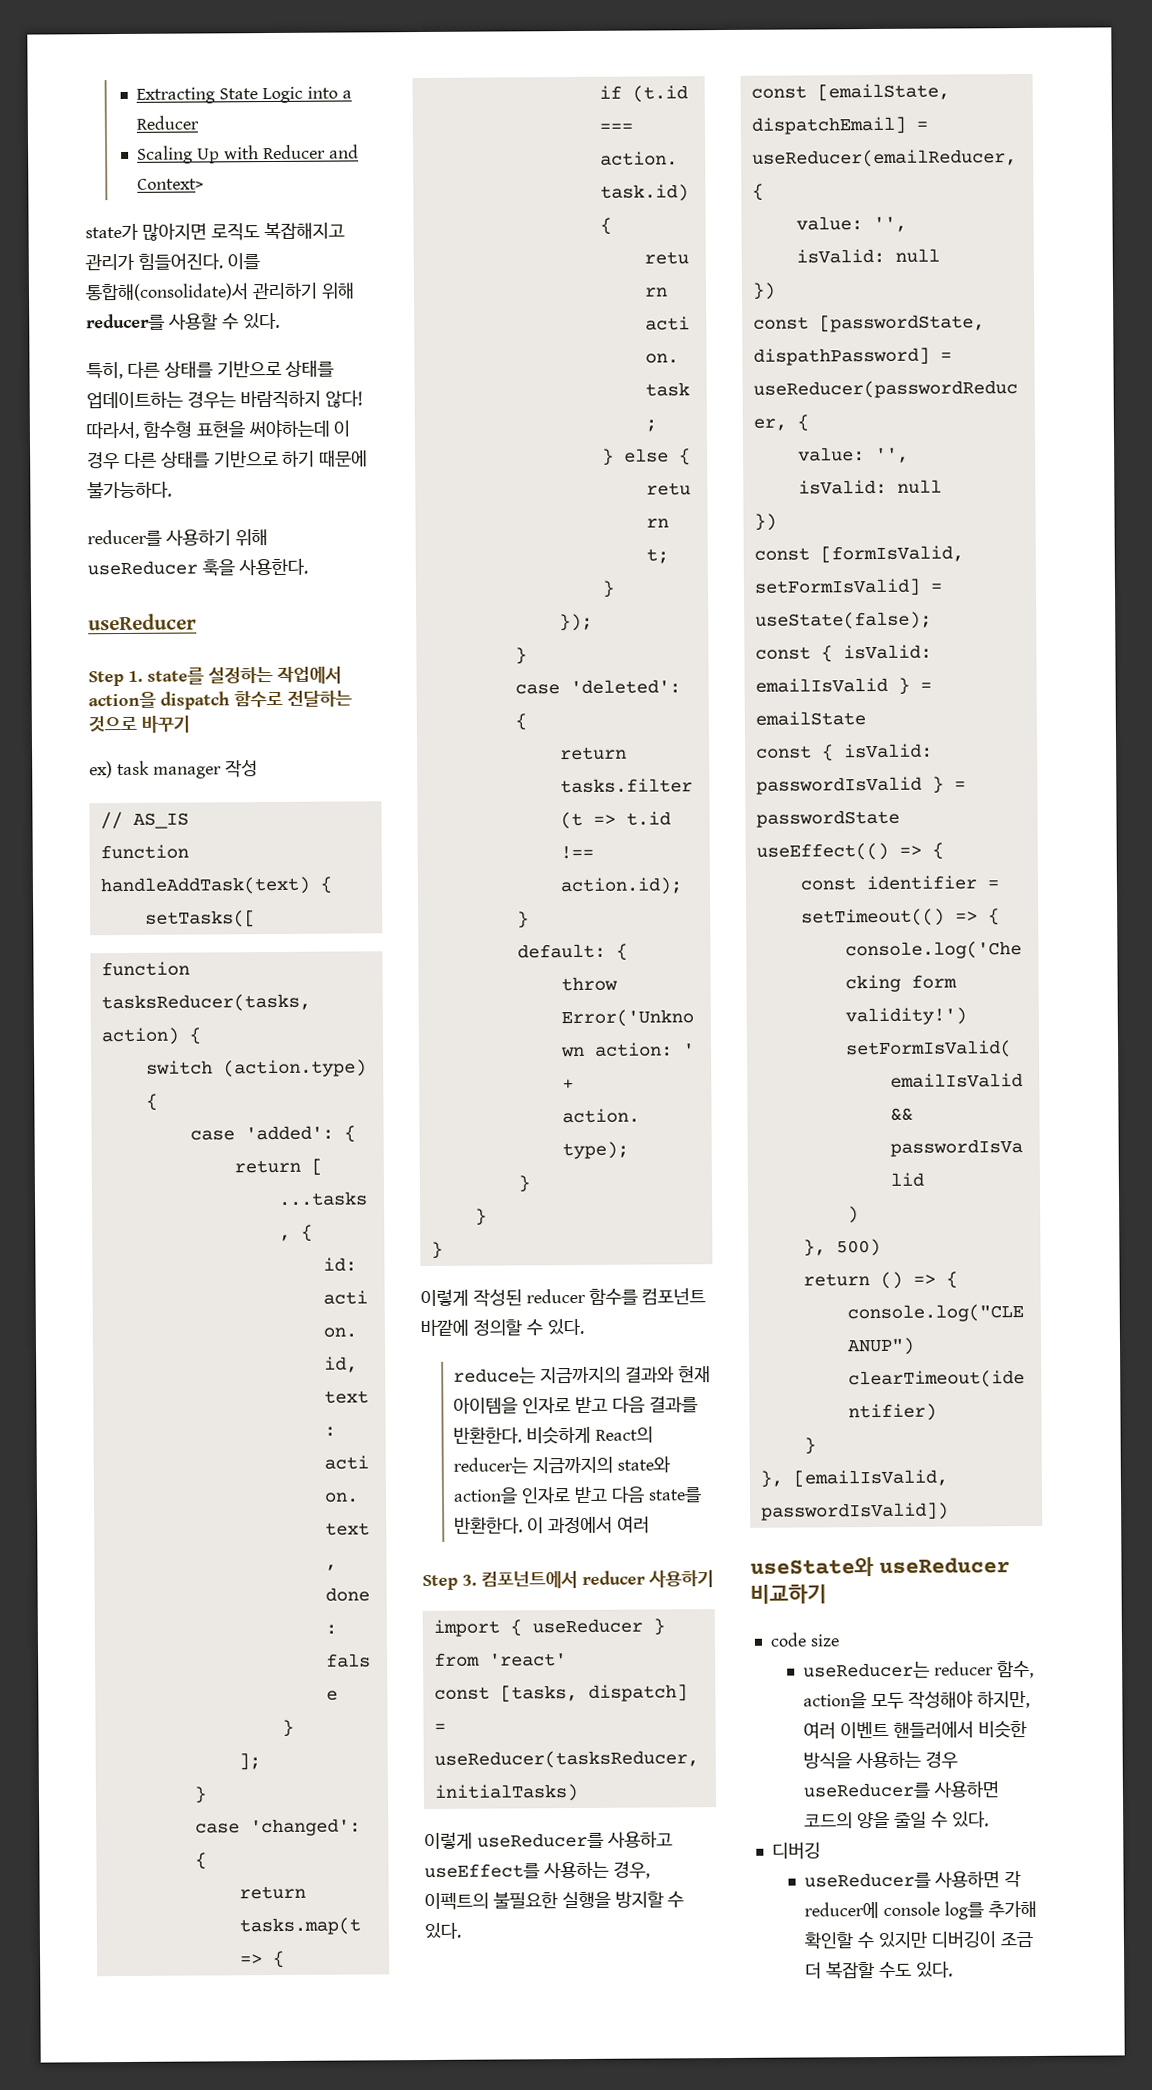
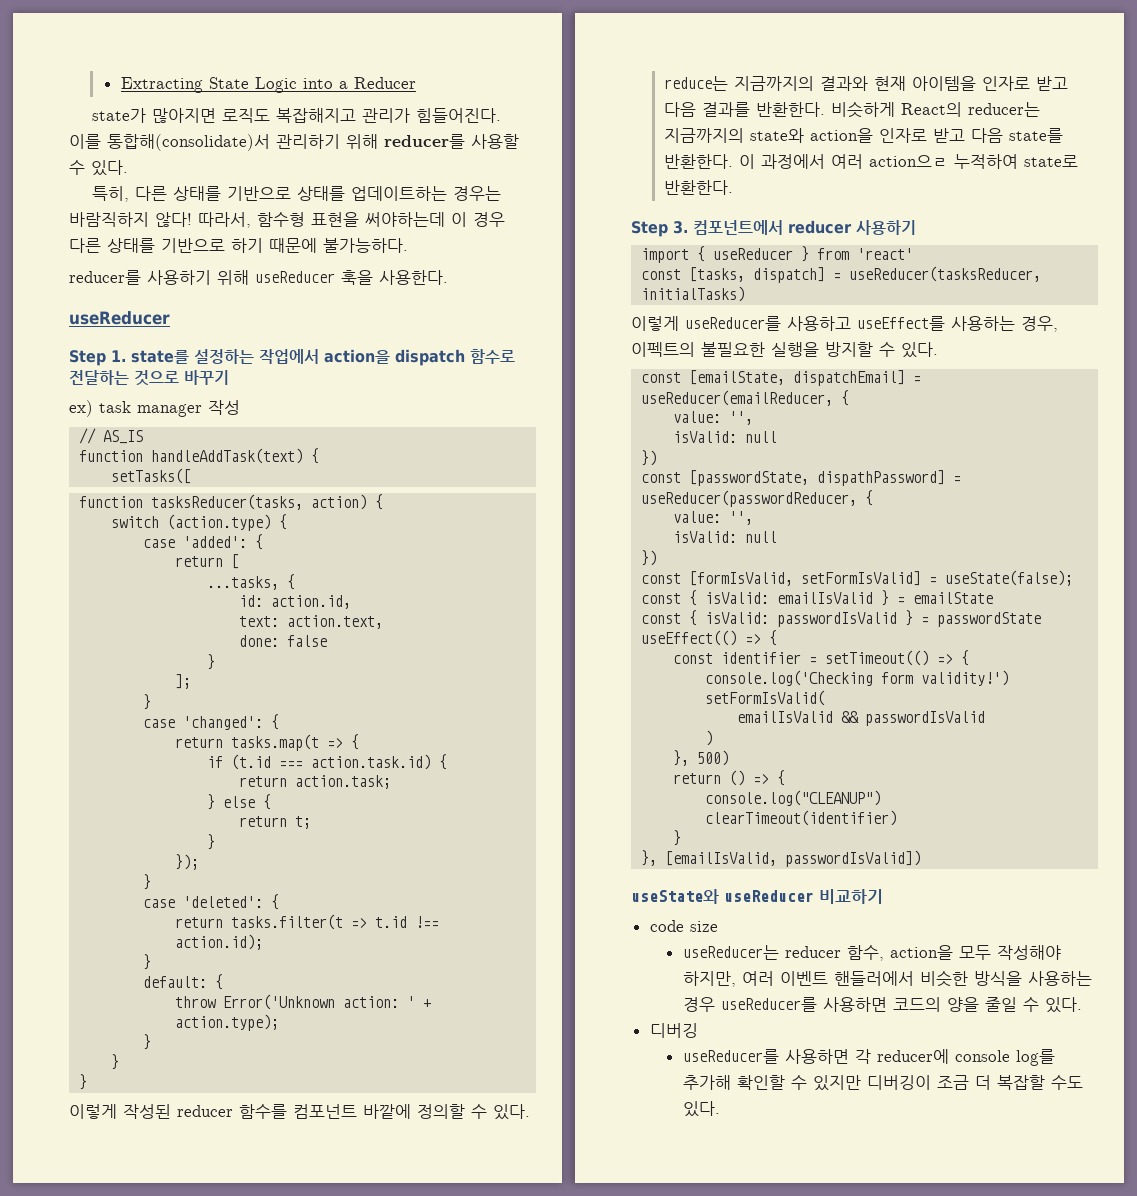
[137,144,359,164] [137,178,205,190] // Scaling Up with Reducer and Context> -> (416, 83) none
(650, 1525) none -> [868,154,1078,169] [663,180,733,195] action으ㄹ 누적하여 state로 반환한다.

